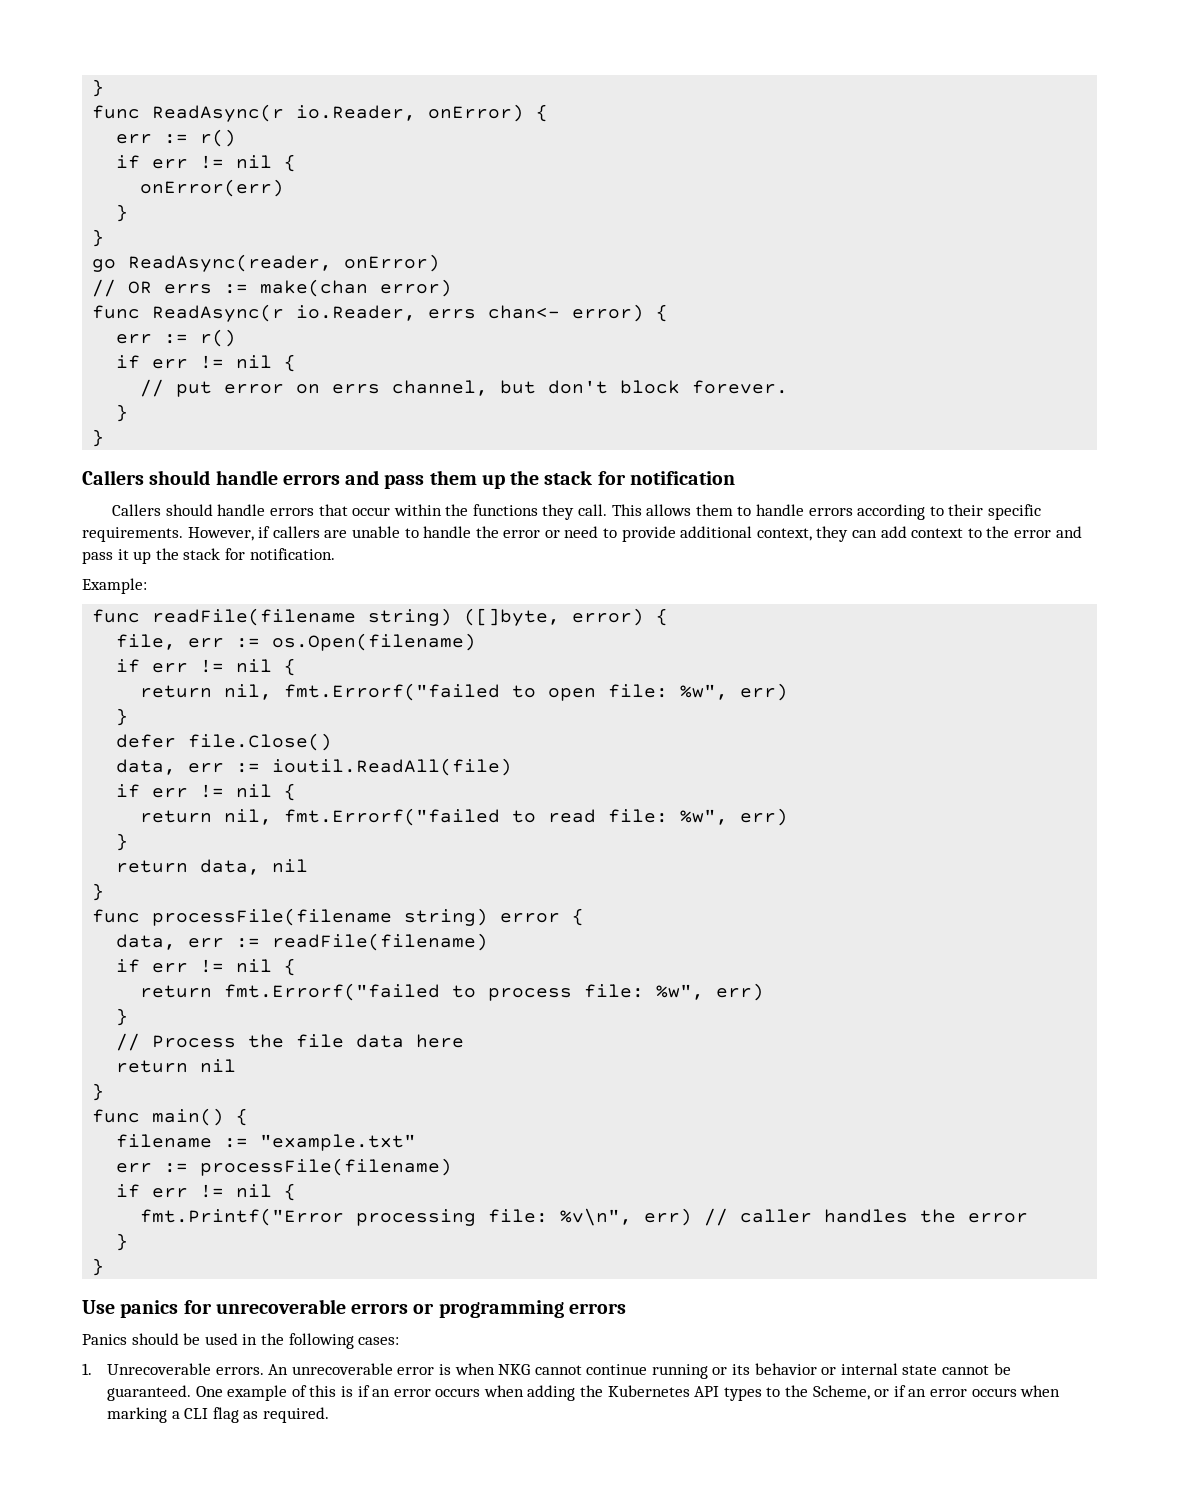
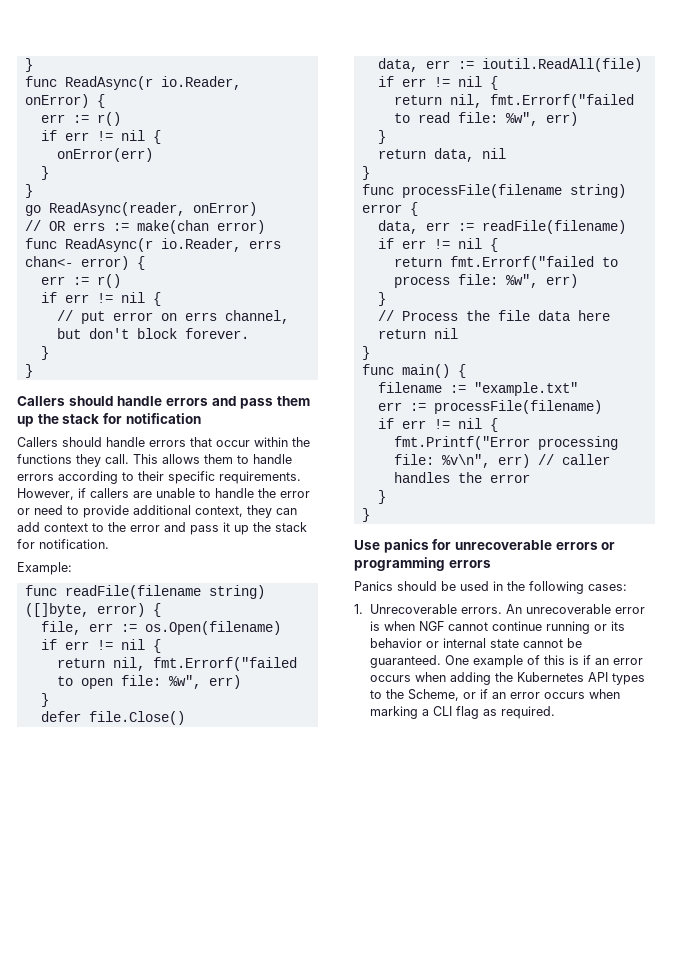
[498,1364,531,1375] NKG -> [418,621,444,631] NGF

